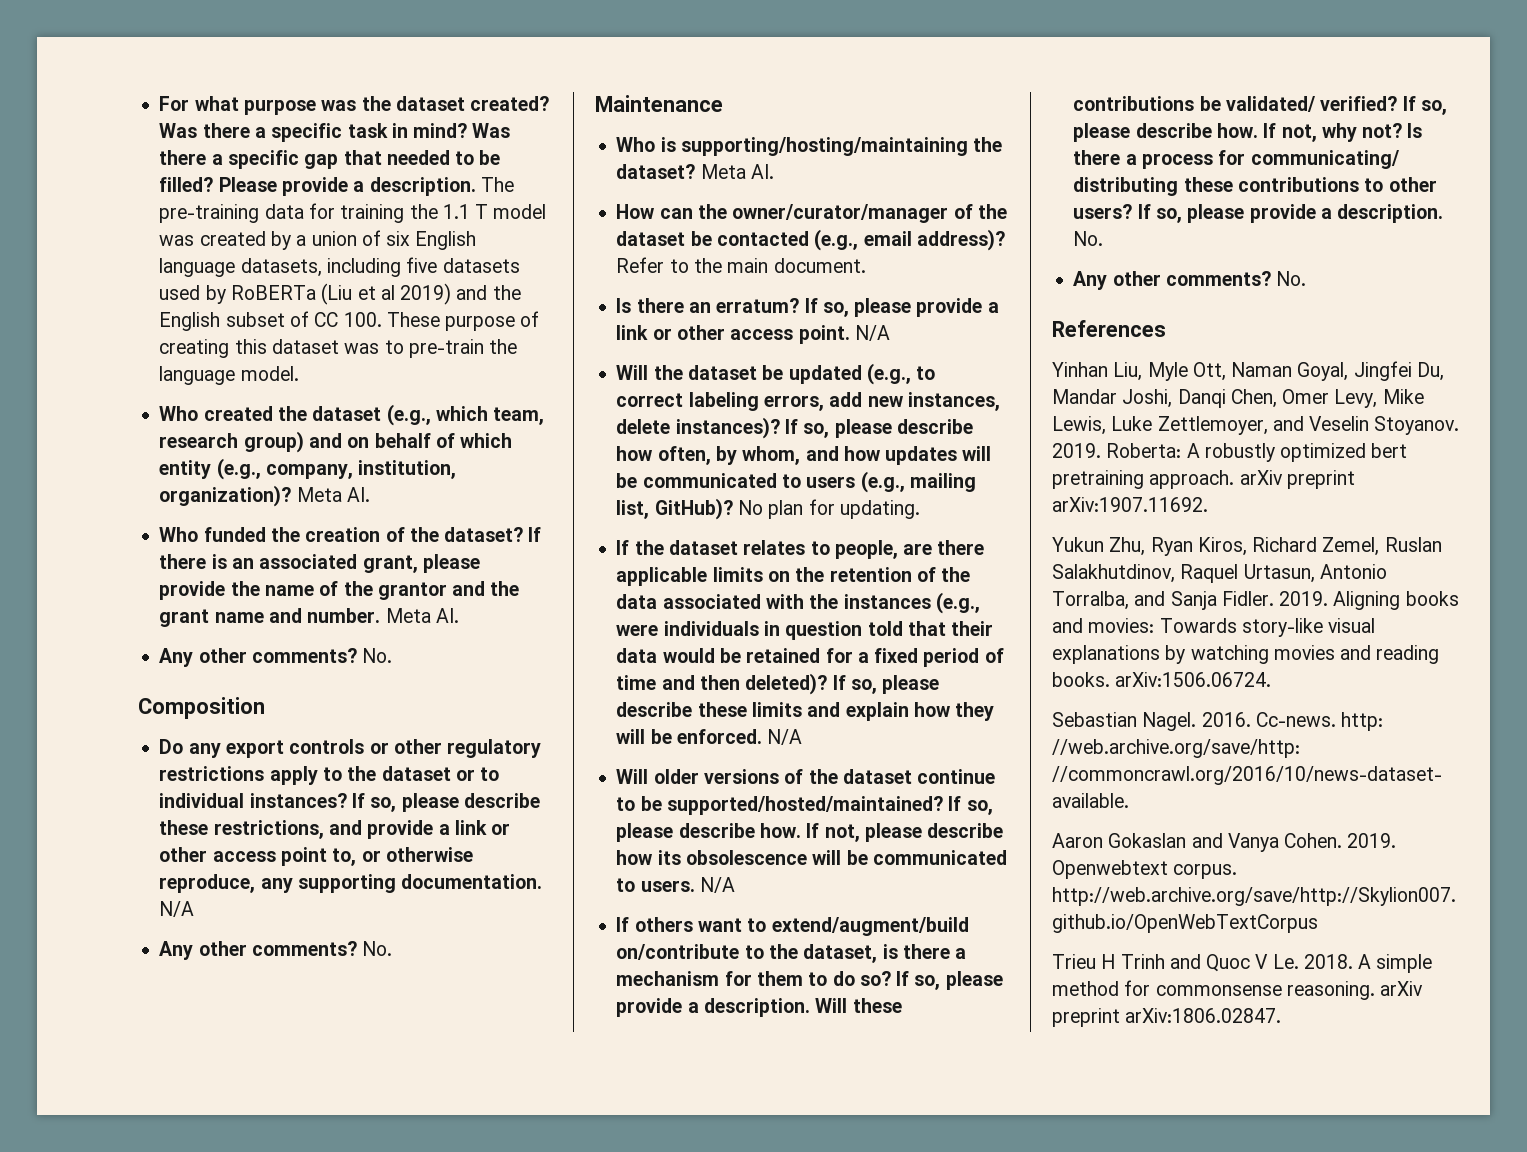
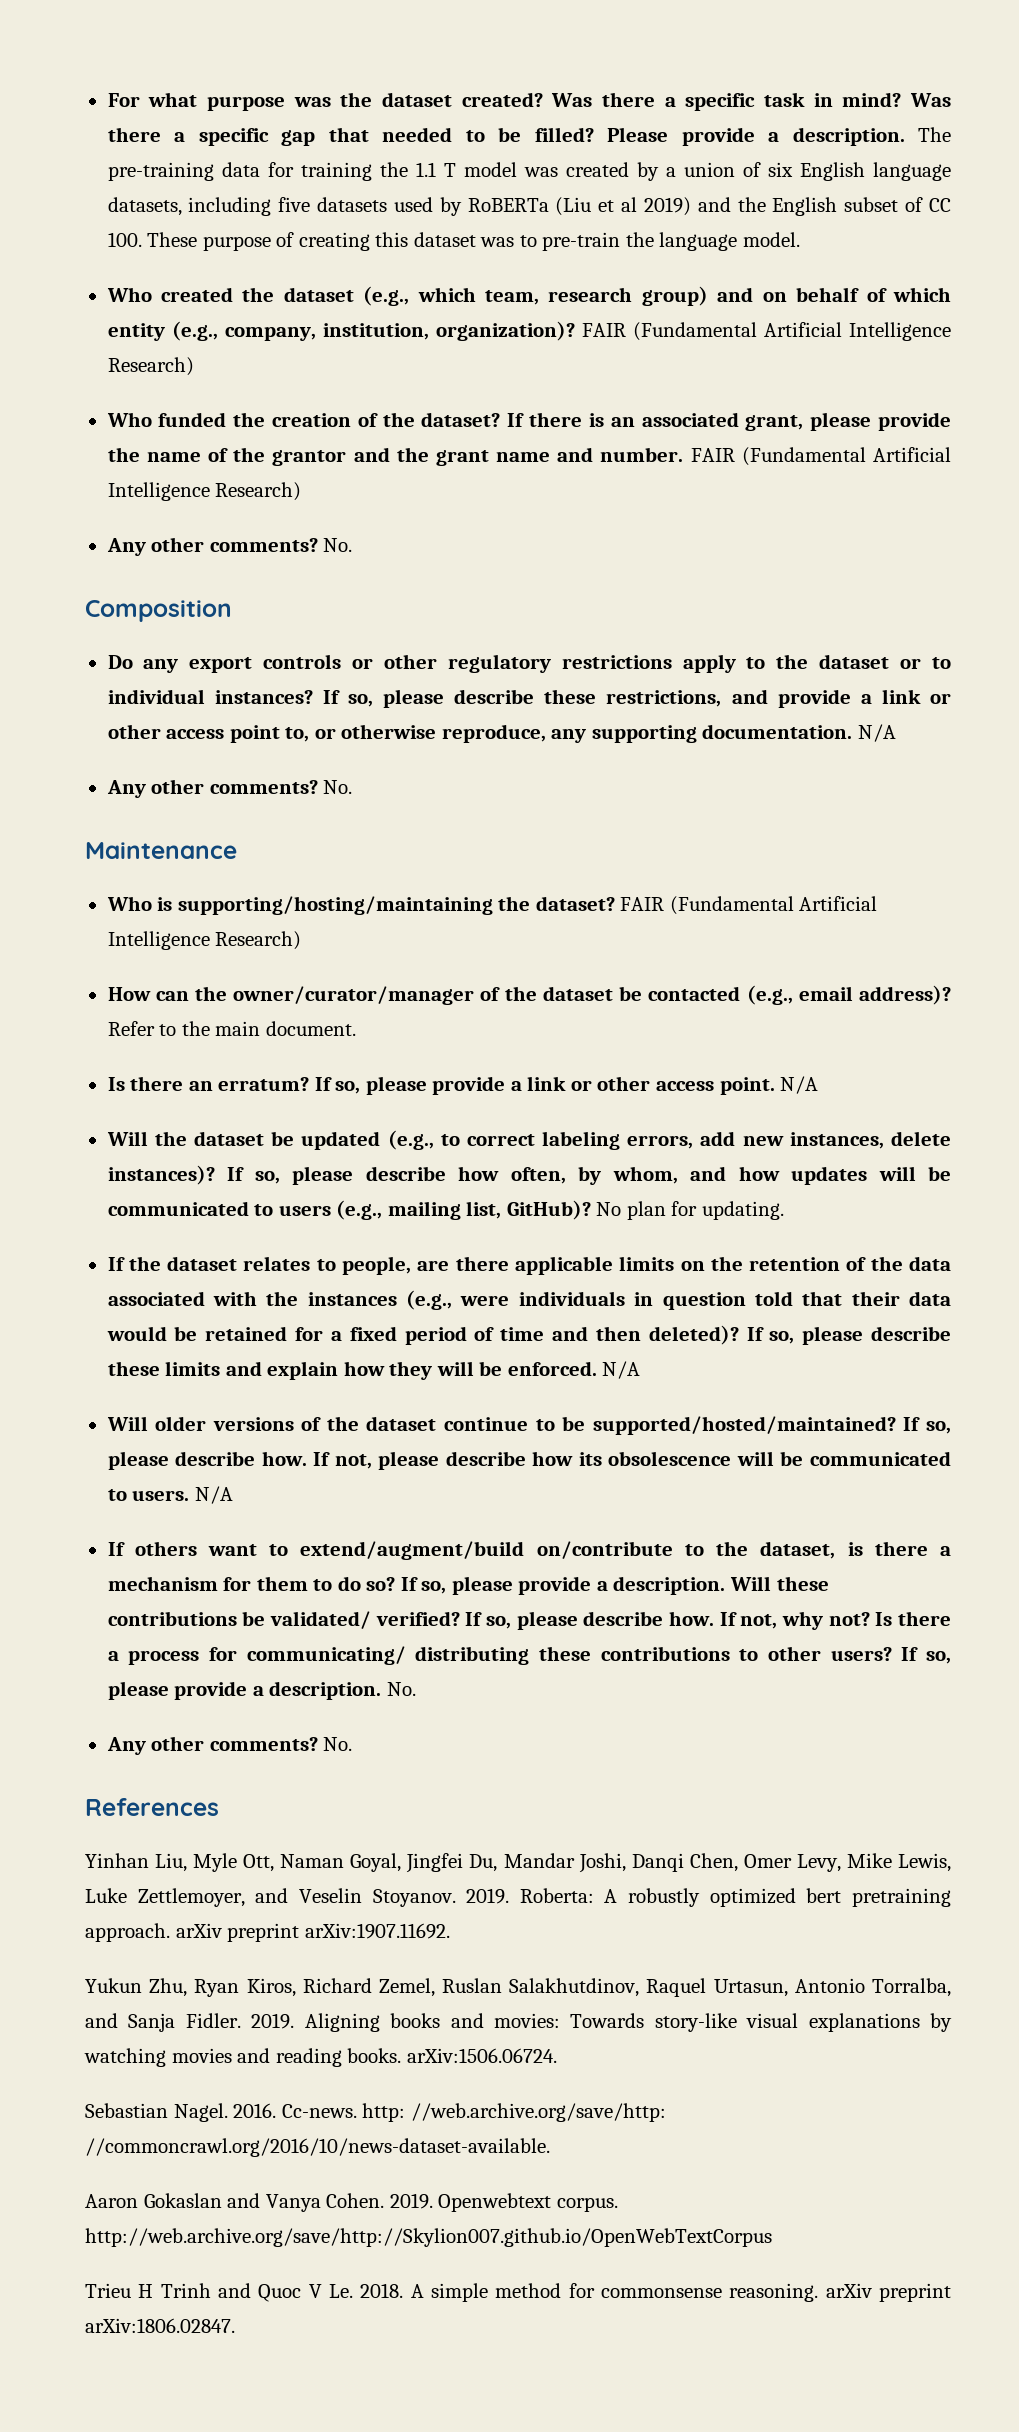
[296,487,370,502] Meta AI. -> [581,322,951,341] [107,357,194,376] FAIR (Fundamental Artificial Intelligence Research)
[385,608,459,623] Meta AI. -> [690,447,951,466] [107,482,302,501] FAIR (Fundamental Artificial Intelligence Research)
[700,164,774,179] Meta AI. -> [620,896,878,915] [107,931,302,950] FAIR (Fundamental Artificial Intelligence Research)

